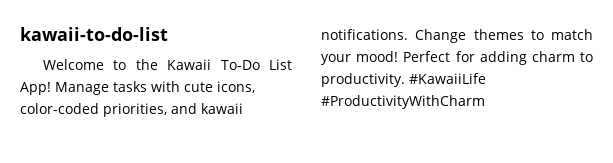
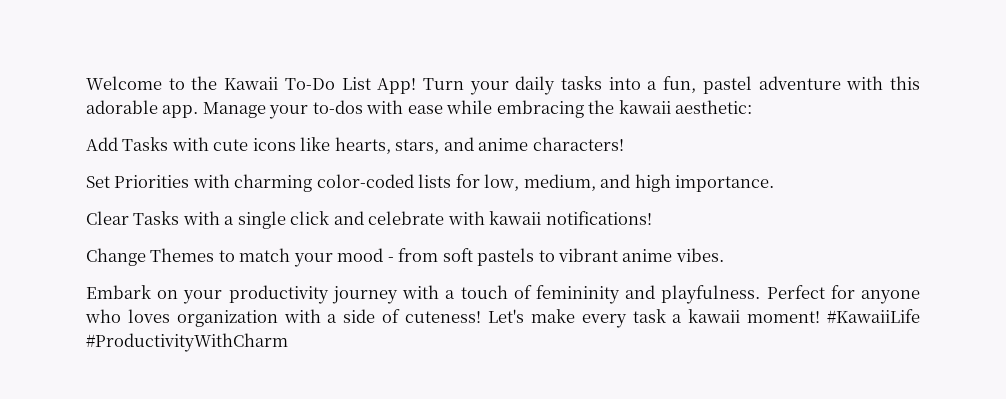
[20,27,168,41] kawaii-to-do-list // -> (86, 83) none
[55,81,255,95] [20,103,243,117] [321,29,593,43] [321,51,593,65] [321,73,405,87] Manage tasks with cute icons, color-coded priorities, and kawaii notifications. Change themes to match your mood! Perfect for adding charm to productivity. -> [422,76,921,95] [86,100,753,119] [86,137,624,154] [86,174,775,192] [86,211,652,229] [86,248,724,267] [86,285,920,304] [85,309,821,328] Turn your daily tasks into a fun, pastel adventure with this adorable app. Manage your to-dos with ease while embracing the kawaii aesthetic: // Add Tasks with cute icons like hearts, stars, and anime characters! // Set Priorities with charming color-coded lists for low, medium, and high importance. // Clear Tasks with a single click and celebrate with kawaii notifications! // Change Themes to match your mood - from soft pastels to vibrant anime vibes. // Embark on your productivity journey with a touch of femininity and playfulness. Perfect for anyone who loves organization with a side of cuteness! Let's make every task a kawaii moment!

